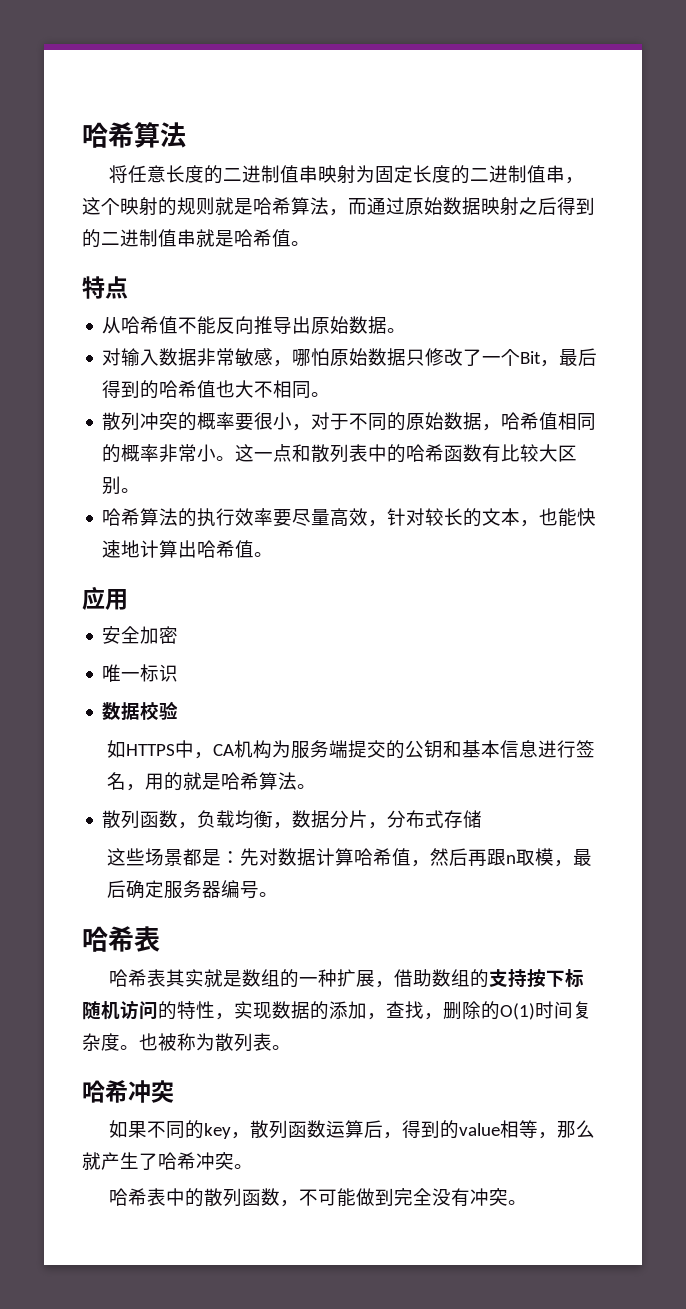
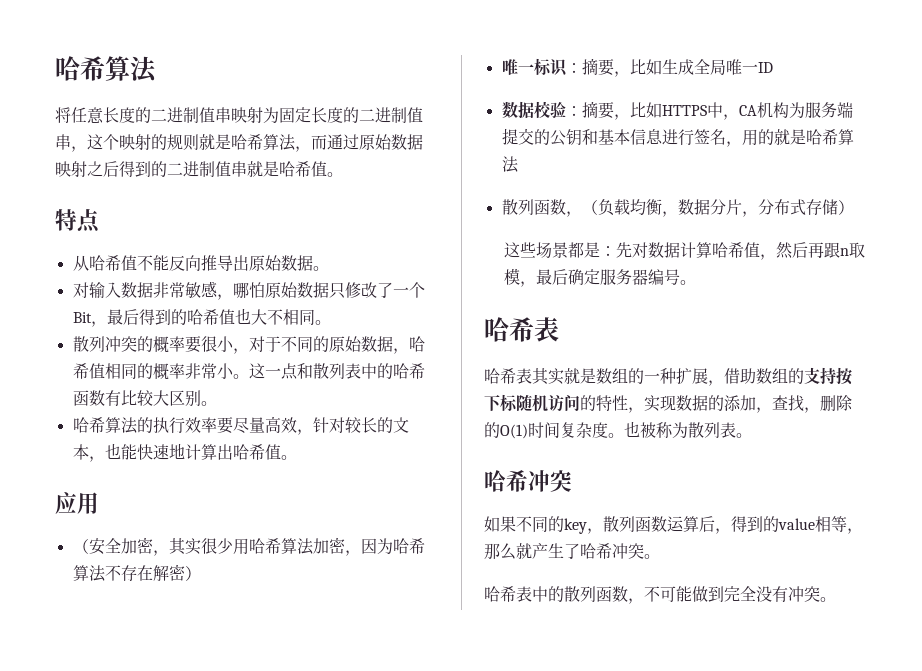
(128, 599) none -> [72,539,89,554] （
[102,664,179,682] // 唯一标识 -> [152,537,425,556] [72,564,201,582] [501,58,773,77] ，其实很少用哈希算法加密，因为哈希算法不存在解密） // 唯一标识：摘要，比如生成全局唯一ID
(179, 710) // -> [565,101,646,120] ：摘要，比
[297,784,317,789] [102,810,198,829] 。 // 散列函数， -> [501,199,598,217] // 散列函数，（
(483, 819) none -> [837,200,854,215] ）

